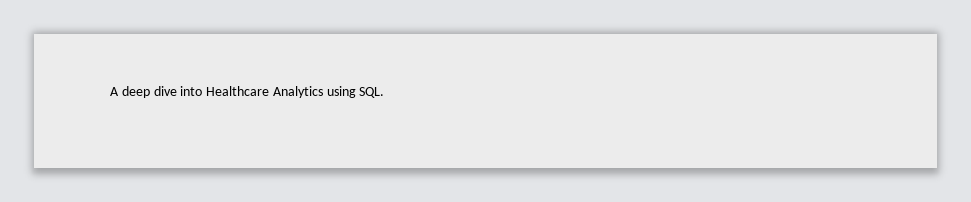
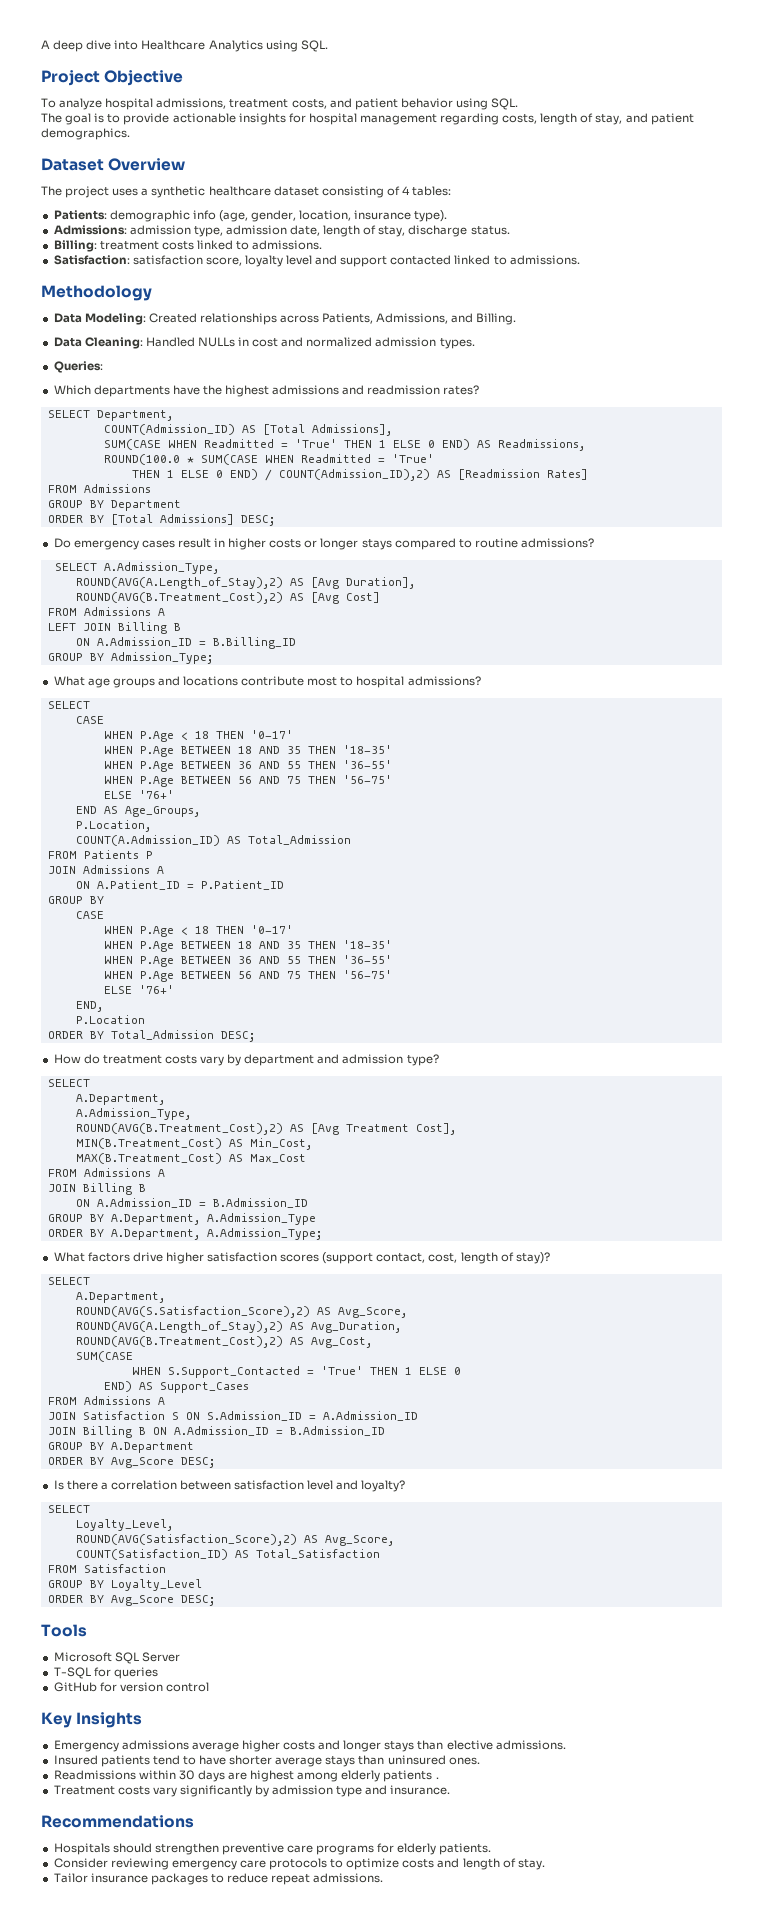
(385, 92) none -> [41,70,184,86] [41,98,519,110] [41,113,694,125] [41,128,130,140] [41,158,186,171] [41,186,452,198] [53,210,448,222] [53,225,510,237] [53,240,323,252] [53,255,580,267] [41,285,152,301] [53,313,517,325] [53,337,475,349] [53,361,103,373] [53,385,480,397] [47,410,173,421] [103,424,392,436] [103,439,585,451] [103,454,434,465] [131,469,588,481] [47,484,151,493] [47,500,181,511] [47,514,275,526] [53,538,595,550] [54,562,219,574] [75,577,415,589] [75,592,380,604] [47,607,165,616] [47,622,181,634] [75,637,296,649] [47,652,213,664] [53,676,481,688] [47,701,90,709] [75,716,104,724] [103,730,293,742] [103,745,392,757] [103,760,392,772] [103,775,392,787] [103,790,174,799] [75,806,200,817] [75,820,151,832] [75,835,351,846] [47,850,153,859] [47,865,164,874] [75,880,284,890] [47,896,104,904] [75,911,104,919] [103,925,293,937] [103,940,392,952] [103,955,392,967] [103,970,392,982] [103,985,174,994] [75,1001,103,1012] [75,1015,145,1024] [47,1030,255,1042] [53,1054,439,1066] [47,1079,90,1087] [75,1094,165,1105] [75,1108,191,1120] [75,1123,456,1135] [75,1138,312,1150] [75,1153,306,1164] [47,1168,165,1177] [47,1183,146,1195] [75,1198,308,1208] [47,1213,316,1225] [47,1228,322,1240] [53,1252,550,1264] [47,1277,90,1285] [75,1292,165,1303] [75,1306,407,1318] [75,1321,401,1333] [75,1336,372,1348] [75,1351,133,1362] [131,1366,461,1378] [103,1381,249,1393] [47,1396,165,1405] [47,1411,418,1421] [47,1426,385,1438] [47,1442,194,1453] [47,1457,215,1468] [53,1480,406,1492] [47,1505,90,1513] [75,1519,173,1531] [75,1534,394,1546] [75,1549,380,1560] [47,1564,166,1573] [47,1579,202,1591] [47,1595,215,1606] [41,1624,87,1637] [53,1652,180,1664] [53,1667,158,1679] [53,1682,209,1692] [41,1712,143,1728] [53,1740,566,1752] [53,1755,480,1767] [53,1770,439,1782] [53,1785,451,1797] [41,1815,194,1828] [53,1843,492,1855] [53,1858,545,1870] [53,1873,384,1885] // Project Objective // To analyze hospital admissions, treatment costs, and patient behavior using SQL. // The goal is to provide actionable insights for hospital management regarding costs, length of stay, and patient demographics. // Dataset Overview // The project uses a synthetic healthcare dataset consisting of 4 tables: // Patients: demographic info (age, gender, location, insurance type). // Admissions: admission type, admission date, length of stay, discharge status. // Billing: treatment costs linked to admissions. // Satisfaction: satisfaction score, loyalty level and support contacted linked to admissions. // Methodology // Data Modeling: Created relationships across Patients, Admissions, and Billing. // Data Cleaning: Handled NULLs in cost and normalized admission types. // Queries: // Which departments have the highest admissions and readmission rates? // SELECT Department, // COUNT(Admission_ID) AS [Total Admissions], // SUM(CASE WHEN Readmitted = 'True' THEN 1 ELSE 0 END) AS Readmissions, // ROUND(100.0 * SUM(CASE WHEN Readmitted = 'True' // THEN 1 ELSE 0 END) / COUNT(Admission_ID),2) AS [Readmission Rates] // FROM Admissions // GROUP BY Department // ORDER BY [Total Admissions] DESC; // Do emergency cases result in higher costs or longer stays compared to routine admissions? // SELECT A.Admission_Type, // ROUND(AVG(A.Length_of_Stay),2) AS [Avg Duration], // ROUND(AVG(B.Treatment_Cost),2) AS [Avg Cost] // FROM Admissions A // LEFT JOIN Billing B // ON A.Admission_ID = B.Billing_ID // GROUP BY Admission_Type; // What age groups and locations contribute most to hospital admissions? // SELECT // CASE // WHEN P.Age < 18 THEN '0-17' // WHEN P.Age BETWEEN 18 AND 35 THEN '18-35' // WHEN P.Age BETWEEN 36 AND 55 THEN '36-55' // WHEN P.Age BETWEEN 56 AND 75 THEN '56-75' // ELSE '76+' // END AS Age_Groups, // P.Location, // COUNT(A.Admission_ID) AS Total_Admission // FROM Patients P // JOIN Admissions A // ON A.Patient_ID = P.Patient_ID // GROUP BY // CASE // WHEN P.Age < 18 THEN '0-17' // WHEN P.Age BETWEEN 18 AND 35 THEN '18-35' // WHEN P.Age BETWEEN 36 AND 55 THEN '36-55' // WHEN P.Age BETWEEN 56 AND 75 THEN '56-75' // ELSE '76+' // END, // P.Location // ORDER BY Total_Admission DESC; // How do treatment costs vary by department and admission type? // SELECT // A.Department, // A.Admission_Type, // ROUND(AVG(B.Treatment_Cost),2) AS [Avg Treatment Cost], // MIN(B.Treatment_Cost) AS Min_Cost, // MAX(B.Treatment_Cost) AS Max_Cost // FROM Admissions A // JOIN Billing B // ON A.Admission_ID = B.Admission_ID // GROUP BY A.Department, A.Admission_Type // ORDER BY A.Department, A.Admission_Type; // What factors drive higher satisfaction scores (support contact, cost, length of stay)? // SELECT // A.Department, // ROUND(AVG(S.Satisfaction_Score),2) AS Avg_Score, // ROUND(AVG(A.Length_of_Stay),2) AS Avg_Duration, // ROUND(AVG(B.Treatment_Cost),2) AS Avg_Cost, // SUM(CASE // WHEN S.Support_Contacted = 'True' THEN 1 ELSE 0 // END) AS Support_Cases // FROM Admissions A // JOIN Satisfaction S ON S.Admission_ID = A.Admission_ID // JOIN Billing B ON A.Admission_ID = B.Admission_ID // GROUP BY A.Department // ORDER BY Avg_Score DESC; // Is there a correlation between satisfaction level and loyalty? // SELECT // Loyalty_Level, // ROUND(AVG(Satisfaction_Score),2) AS Avg_Score, // COUNT(Satisfaction_ID) AS Total_Satisfaction // FROM Satisfaction // GROUP BY Loyalty_Level // ORDER BY Avg_Score DESC; // Tools // Microsoft SQL Server // T-SQL for queries // GitHub for version control // Key Insights // Emergency admissions average higher costs and longer stays than elective admissions. // Insured patients tend to have shorter average stays than uninsured ones. // Readmissions within 30 days are highest among elderly patients . // Treatment costs vary significantly by admission type and insurance. // Recommendations // Hospitals should strengthen preventive care programs for elderly patients. // Consider reviewing emergency care protocols to optimize costs and length of stay. // Tailor insurance packages to reduce repeat admissions.

